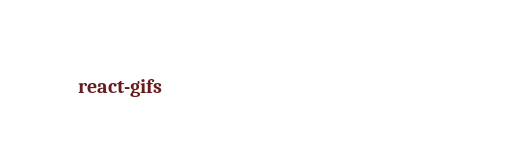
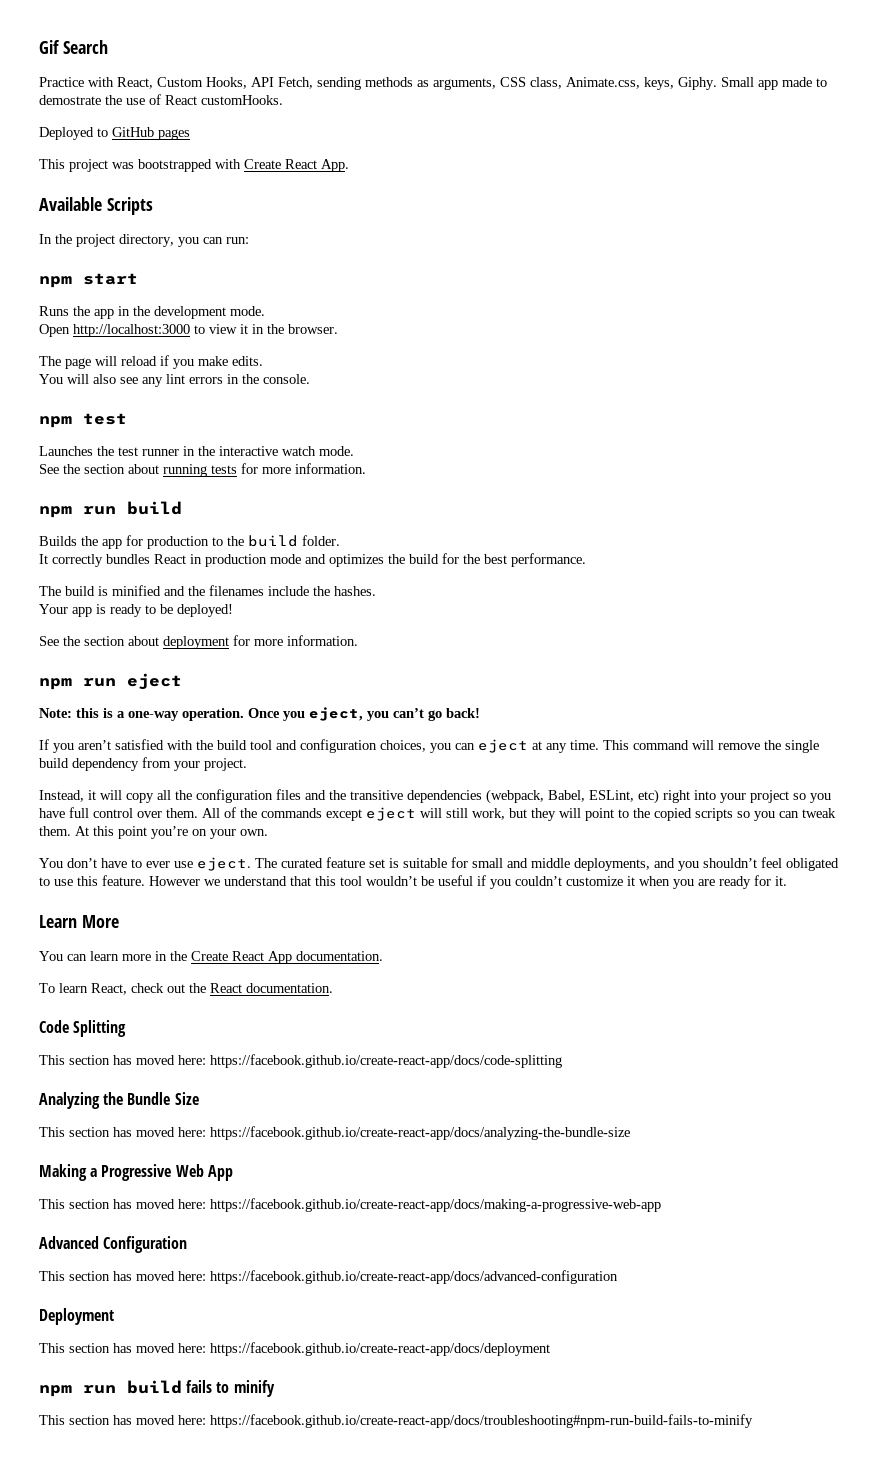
[78,79,162,97] react-gifs -> [39,40,108,54] [39,77,827,90] [39,94,283,105] [39,127,190,140] [39,159,349,172] [39,197,153,215] [39,234,249,247] [39,273,138,288] [39,306,265,319] [39,324,338,337] [39,355,263,369] [39,374,310,387] [39,413,127,428] [39,446,354,456] [39,463,366,477] [39,501,182,518] [39,535,340,549] [39,553,586,567] [39,585,376,596] [39,604,233,617] [39,635,358,649] [39,673,182,690] [39,707,480,721] [39,739,819,753] [39,757,247,771] [39,789,831,804] [39,807,836,821] [39,826,268,839] [39,857,839,871] [39,875,787,889] [39,915,119,928] [39,951,383,964] [39,983,333,995] [39,1020,127,1037] [39,1054,562,1068] [39,1092,199,1109] [39,1126,630,1140] [39,1164,233,1181] [39,1198,661,1212] [39,1236,188,1253] [39,1270,618,1284] [39,1308,114,1325] [39,1342,550,1356] [39,1380,275,1397] [39,1414,753,1428] Gif Search // Practice with React, Custom Hooks, API Fetch, sending methods as arguments, CSS class, Animate.css, keys, Giphy. Small app made to demostrate the use of React customHooks. // Deployed to GitHub pages // This project was bootstrapped with Create React App. // Available Scripts // In the project directory, you can run: // npm start // Runs the app in the development mode. // Open http://localhost:3000 to view it in the browser. // The page will reload if you make edits. // You will also see any lint errors in the console. // npm test // Launches the test runner in the interactive watch mode. // See the section about running tests for more information. // npm run build // Builds the app for production to the build folder. // It correctly bundles React in production mode and optimizes the build for the best performance. // The build is minified and the filenames include the hashes. // Your app is ready to be deployed! // See the section about deployment for more information. // npm run eject // Note: this is a one-way operation. Once you eject, you can’t go back! // If you aren’t satisfied with the build tool and configuration choices, you can eject at any time. This command will remove the single build dependency from your project. // Instead, it will copy all the configuration files and the transitive dependencies (webpack, Babel, ESLint, etc) right into your project so you have full control over them. All of the commands except eject will still work, but they will point to the copied scripts so you can tweak them. At this point you’re on your own. // You don’t have to ever use eject. The curated feature set is suitable for small and middle deployments, and you shouldn’t feel obligated to use this feature. However we understand that this tool wouldn’t be useful if you couldn’t customize it when you are ready for it. // Learn More // You can learn more in the Create React App documentation. // To learn React, check out the React documentation. // Code Splitting // This section has moved here: https://facebook.github.io/create-react-app/docs/code-splitting // Analyzing the Bundle Size // This section has moved here: https://facebook.github.io/create-react-app/docs/analyzing-the-bundle-size // Making a Progressive Web App // This section has moved here: https://facebook.github.io/create-react-app/docs/making-a-progressive-web-app // Advanced Configuration // This section has moved here: https://facebook.github.io/create-react-app/docs/advanced-configuration // Deployment // This section has moved here: https://facebook.github.io/create-react-app/docs/deployment // npm run build fails to minify // This section has moved here: https://facebook.github.io/create-react-app/docs/troubleshooting#npm-run-build-fails-to-minify

